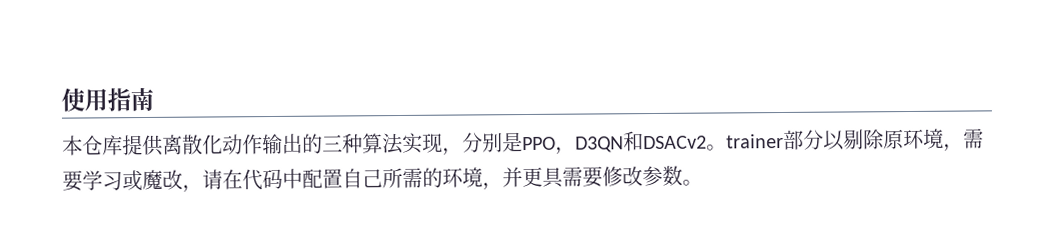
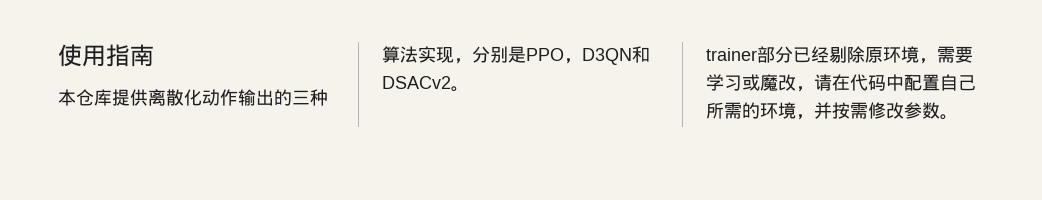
(727, 147) none -> (469, 89) //
[823,130,845,151] 以 -> [793,46,829,63] 已经
[522,166,603,188] 更具需要 -> [832,102,868,119] 按需

